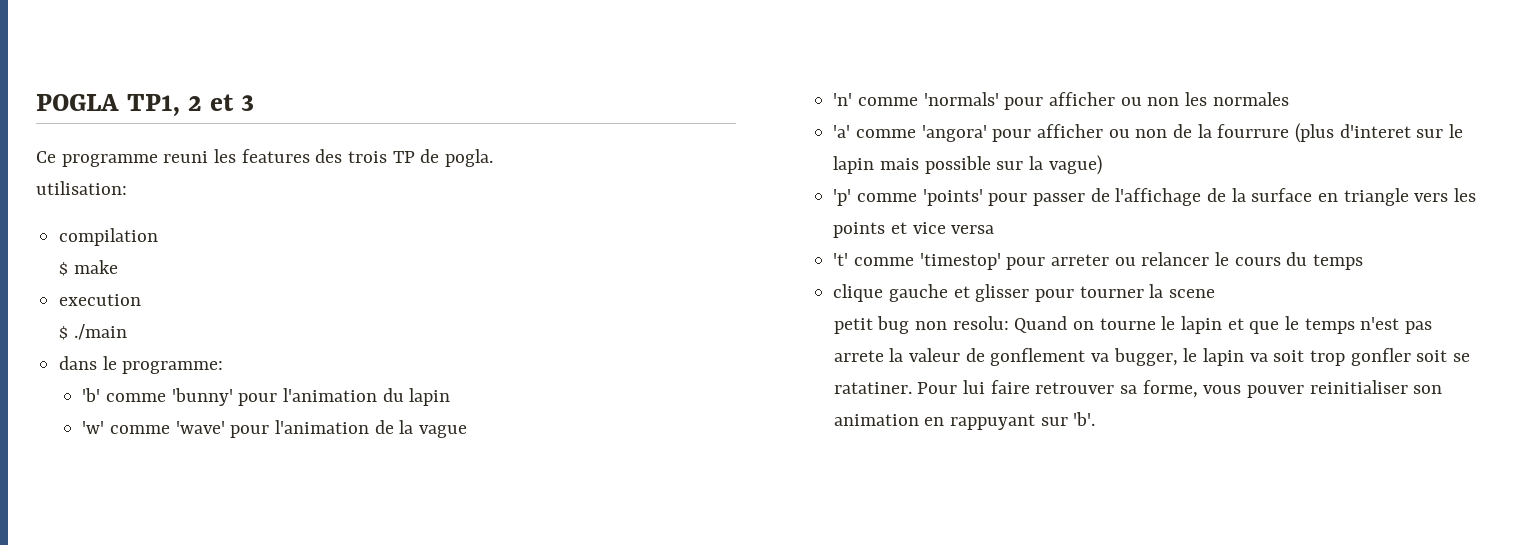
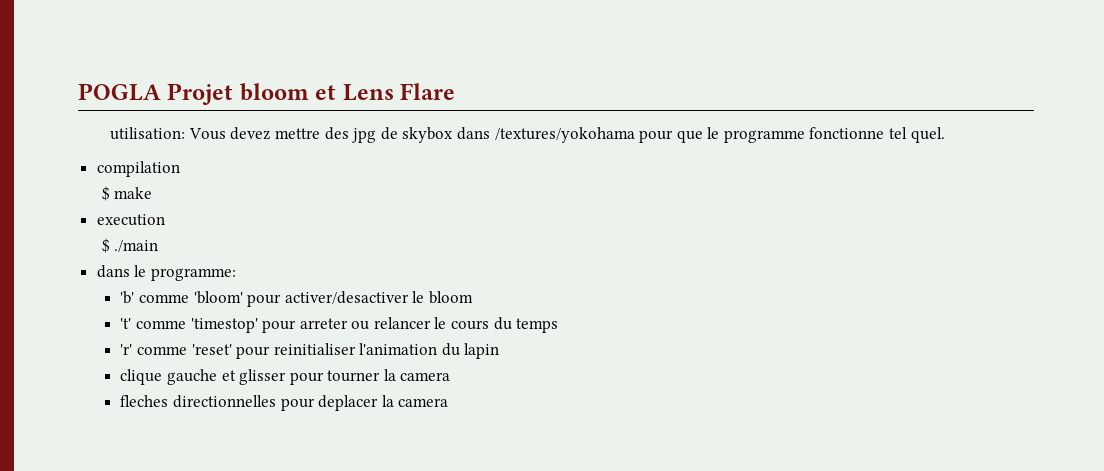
[126,94,254,117] [36,149,494,167] [36,181,127,195] TP1, 2 et 3 // Ce programme reuni les features des trois TP de pogla. // utilisation: -> [167,83,456,105] [110,127,945,143] Projet bloom et Lens Flare // utilisation: Vous devez mettre des jpg de skybox dans /textures/yokohama pour que le programme fonctionne tel quel.
[171,388,451,406] [82,420,468,438] [833,92,1289,110] [833,123,1464,143] [833,155,1102,175] [833,188,1477,206] [833,222,995,238] 'bunny' pour l'animation du lapin // 'w' comme 'wave' pour l'animation de la vague // 'n' comme 'normals' pour afficher ou non les normales // 'a' comme 'angora' pour afficher ou non de la fourrure (plus d'interet sur le lapin mais possible sur la vague) // 'p' comme 'points' pour passer de l'affichage de la surface en triangle vers les points et vice versa -> [193,291,473,307] 'bloom' pour activer/desactiver le bloom
(1364, 262) none -> [120,343,500,359] // 'r' comme 'reset' pour reinitialiser l'animation du lapin
[1169,289,1216,298] [833,316,1433,334] [833,348,1471,366] [833,380,1443,398] [833,412,1096,430] scene // petit bug non resolu: Quand on tourne le lapin et que le temps n'est pas arrete la valeur de gonflement va bugger, le lapin va soit trop gonfler soit se ratatiner. Pour lui faire retrouver sa forme, vous pouver reinitialiser son animation en rappuyant sur 'b'. -> [400,372,451,381] [120,395,449,411] camera // fleches directionnelles pour deplacer la camera

